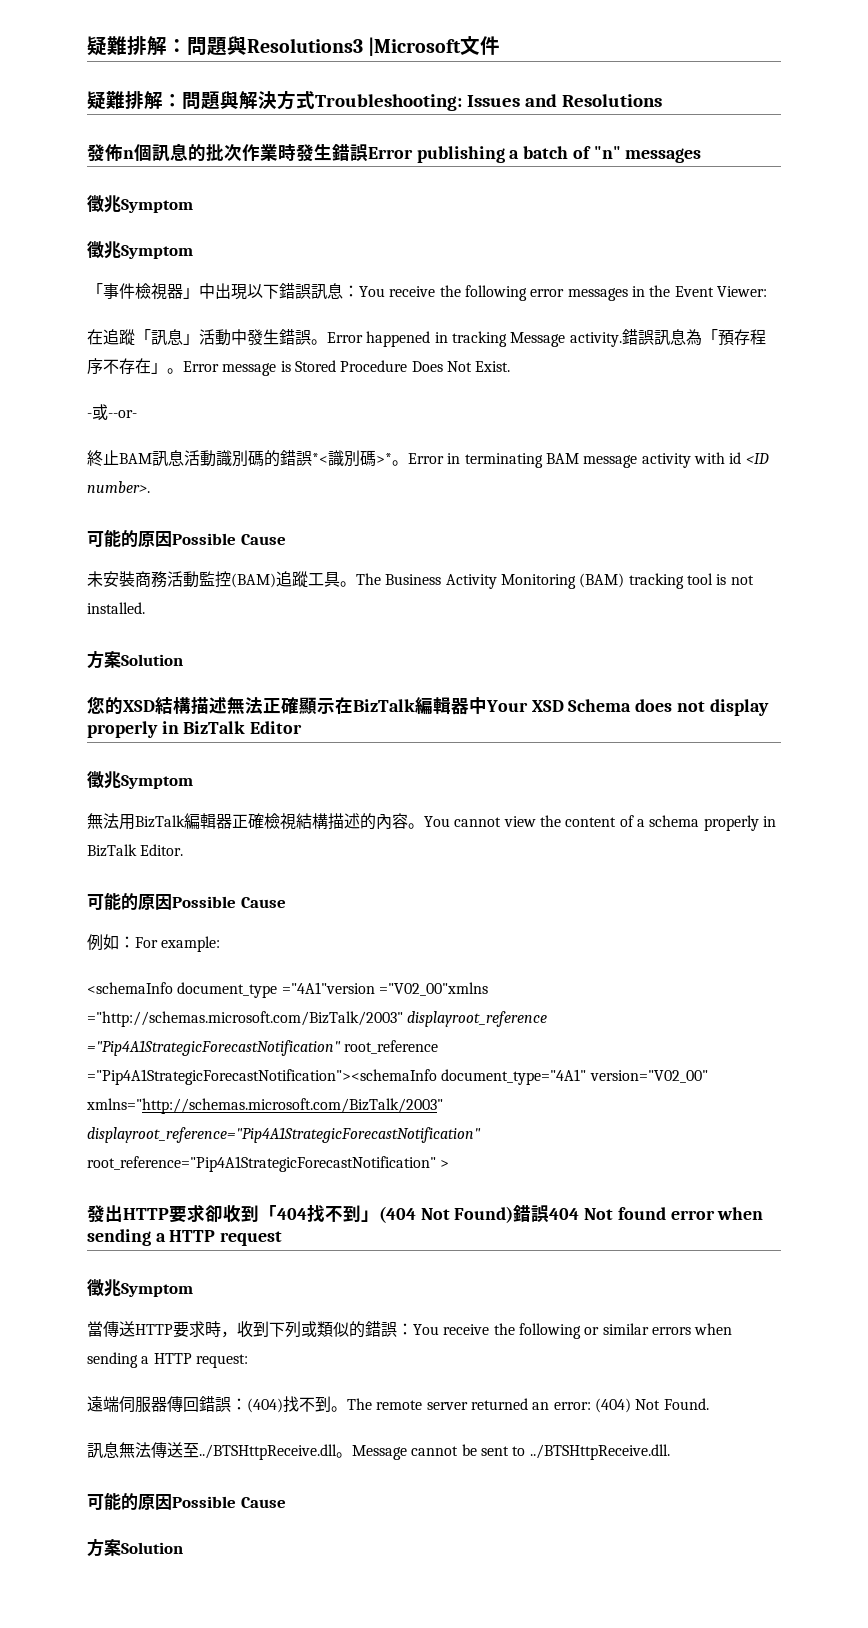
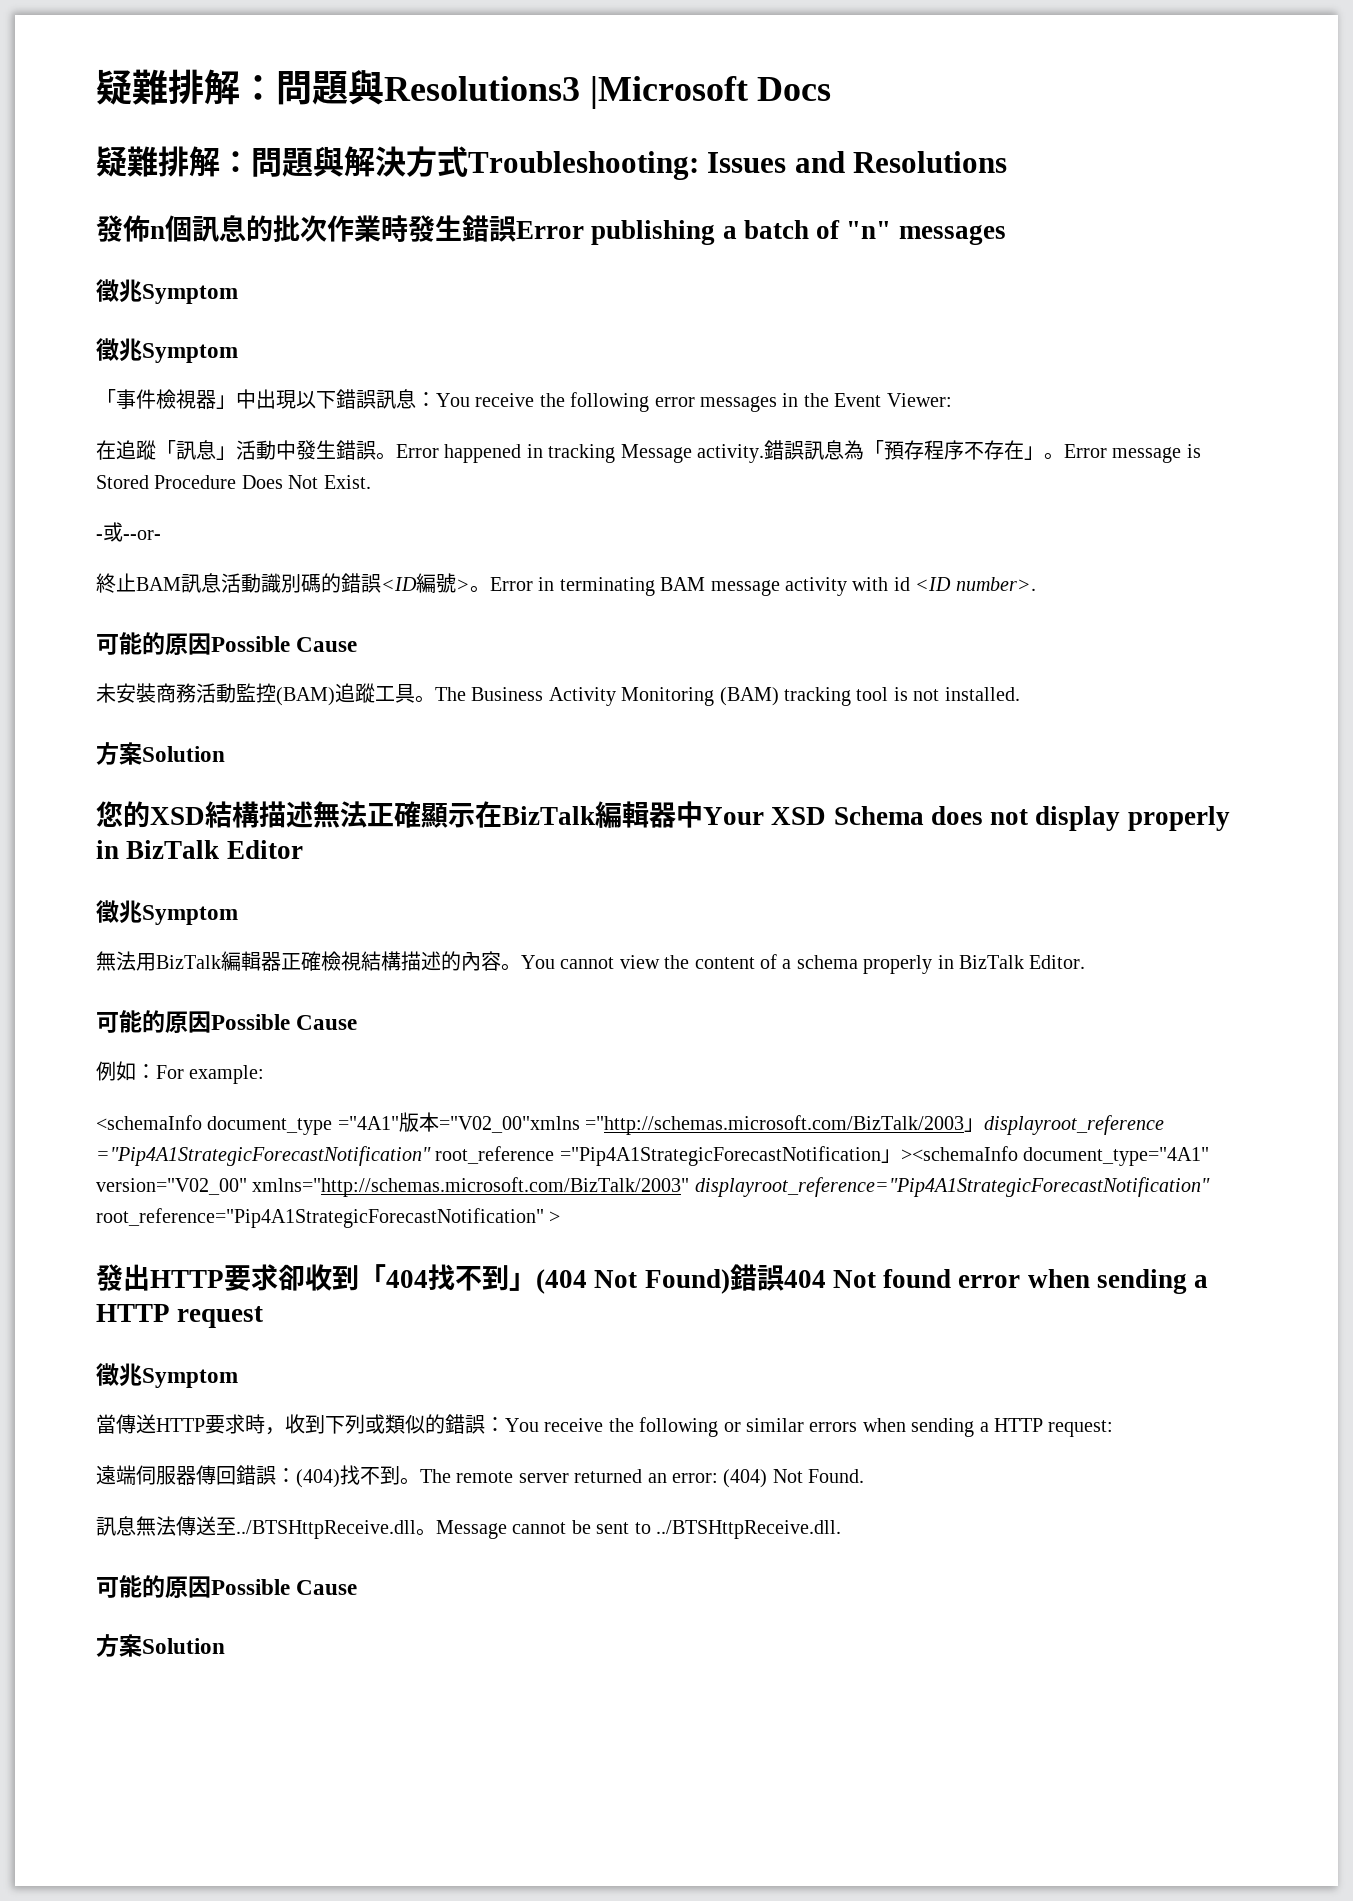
[460,36,501,55] 文件 -> [757,77,832,101] Docs
[312,450,392,467] *<識別碼>* -> [381,573,470,593] <ID編號>
[281,982,488,996] [87,1011,403,1027] ="4A1"version ="V02_00"xmlns ="http://schemas.microsoft.com/BizTalk/2003" -> [337,1112,985,1135] ="4A1"版本="V02_00"xmlns ="http://schemas.microsoft.com/BizTalk/2003」
[87,1069,437,1085] ="Pip4A1StrategicForecastNotification"><schemaInfo -> [559,1146,1018,1166] ="Pip4A1StrategicForecastNotification」><schemaInfo

